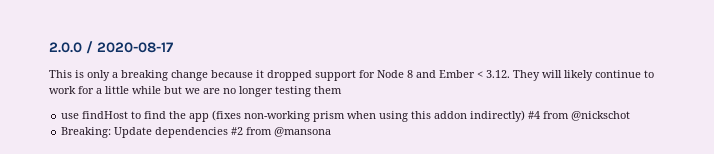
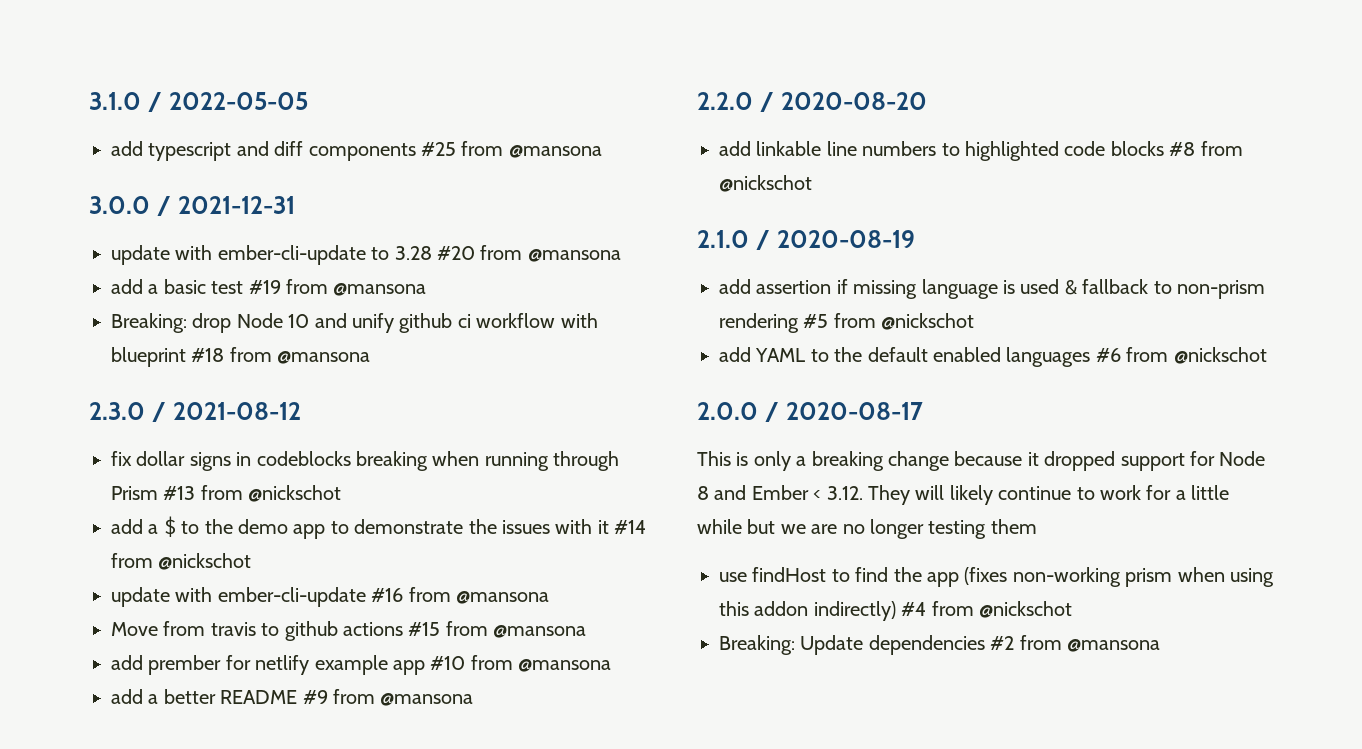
(49, 47) none -> [89,92,308,112] [111,141,602,161] [89,196,295,216] [111,245,621,265] [111,279,427,296] [111,313,598,333] [111,347,371,367] [89,402,301,422] [111,451,620,471] [111,485,342,502] [111,516,647,539] [111,553,252,570] [111,587,549,607] [111,621,587,641] [111,655,612,675] [111,689,474,706] [697,92,927,112] [719,141,1243,161] [719,175,812,192] [697,230,915,250] [719,279,1265,299] [719,313,975,333] [719,347,1267,367] 3.1.0 / 2022-05-05 // add typescript and diff components #25 from @mansona // 3.0.0 / 2021-12-31 // update with ember-cli-update to 3.28 #20 from @mansona // add a basic test #19 from @mansona // Breaking: drop Node 10 and unify github ci workflow with blueprint #18 from @mansona // 2.3.0 / 2021-08-12 // fix dollar signs in codeblocks breaking when running through Prism #13 from @nickschot // add a $ to the demo app to demonstrate the issues with it #14 from @nickschot // update with ember-cli-update #16 from @mansona // Move from travis to github actions #15 from @mansona // add prember for netlify example app #10 from @mansona // add a better README #9 from @mansona // 2.2.0 / 2020-08-20 // add linkable line numbers to highlighted code blocks #8 from @nickschot // 2.1.0 / 2020-08-19 // add assertion if missing language is used & fallback to non-prism rendering #5 from @nickschot // add YAML to the default enabled languages #6 from @nickschot //

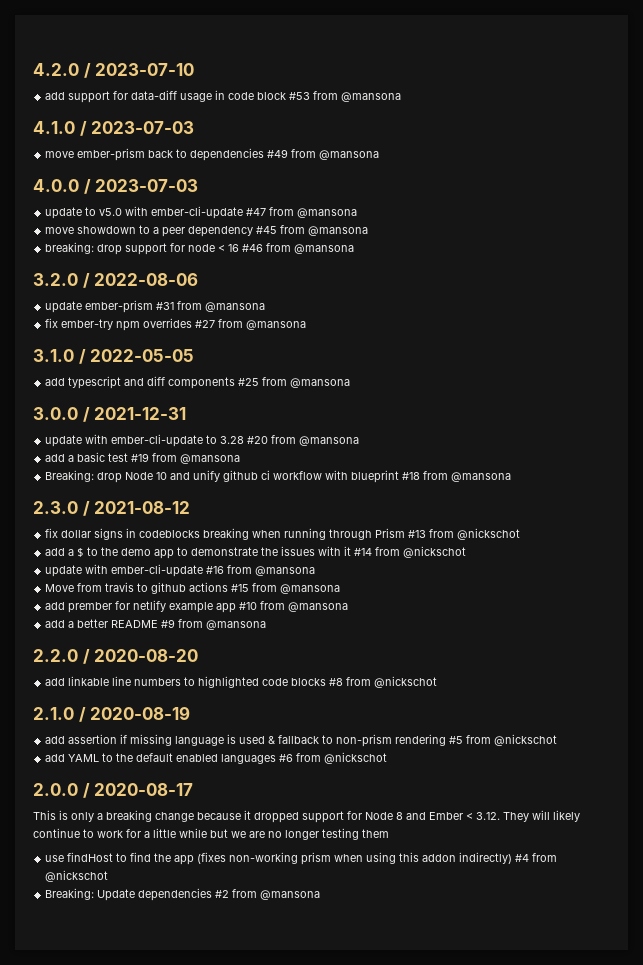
(89, 101) none -> [33,63,195,78] [45,90,402,103] [33,121,195,136] [45,148,380,161] [33,179,199,194] [45,206,358,219] [45,225,369,237] [45,242,355,255] [33,273,199,288] [45,300,266,313] [45,318,307,331] 4.2.0 / 2023-07-10 // add support for data-diff usage in code block #53 from @mansona // 4.1.0 / 2023-07-03 // move ember-prism back to dependencies #49 from @mansona // 4.0.0 / 2023-07-03 // update to v5.0 with ember-cli-update #47 from @mansona // move showdown to a peer dependency #45 from @mansona // breaking: drop support for node < 16 #46 from @mansona // 3.2.0 / 2022-08-06 // update ember-prism #31 from @mansona // fix ember-try npm overrides #27 from @mansona //

